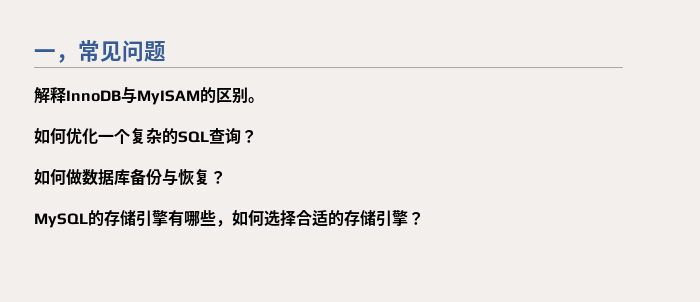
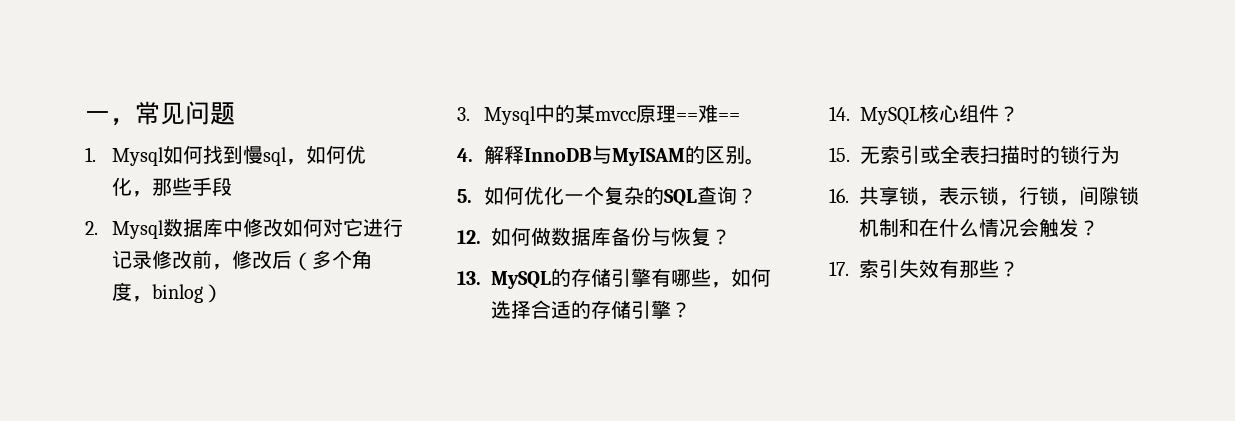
(166, 51) none -> [85,145,367,166] [112,177,233,197] [85,218,404,239] [112,250,373,271] [112,282,224,303] [457,104,741,125] [457,148,473,162] 1. Mysql如何找到慢sql，如何优化，那些手段 // 2. Mysql数据库中修改如何对它进行记录修改前，修改后（多个角度，binlog） // 3. Mysql中的某mvcc原理==难== // 4.
(264, 100) none -> [457,189,472,203] 5.
(257, 136) none -> [457,230,481,244] 12.
(226, 177) none -> [457,271,481,285] 13.
(424, 218) none -> [829,104,1019,125] [829,145,1120,164] [829,186,1139,206] [859,218,1099,237] [829,259,1019,278] // 14. MySQL核心组件？ // 15.无索引或全表扫描时的锁行为 // 16.共享锁，表示锁，行锁，间隙锁机制和在什么情况会触发？ // 17.索引失效有那些？

